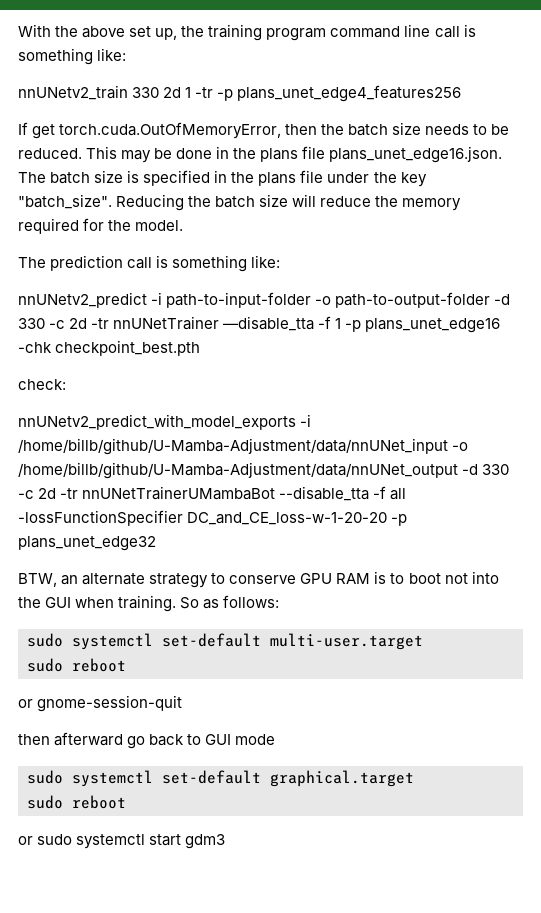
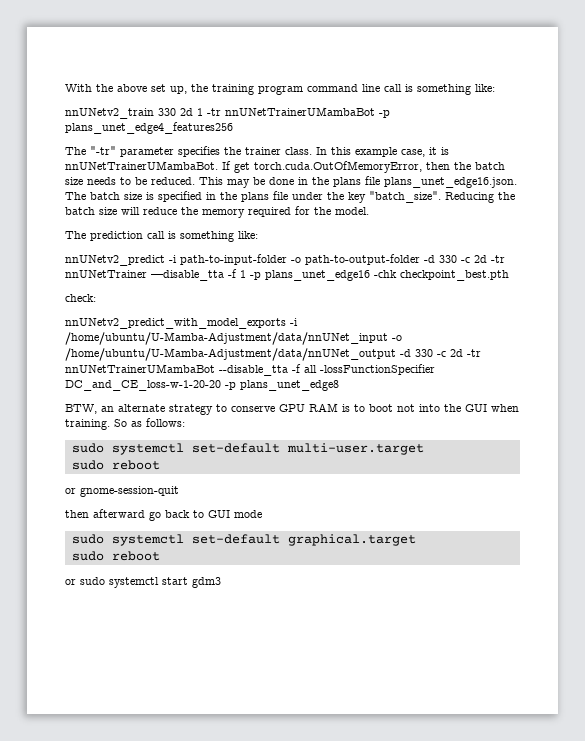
(214, 92) none -> [225,107,375,116] nnUNetTrainerUMambaBot
(462, 93) none -> [65,146,449,157] [65,161,218,170] The "-tr" parameter specifies the trainer class. In this example case, it is nnUNetTrainerUMambaBot.
[18,438,469,455] [18,462,458,479] /home/billb/github/U-Mamba-Adjustment/data/nnUNet_input -o /home/billb/github/U-Mamba-Adjustment/data/nnUNet_output -> [65,332,402,345] [65,348,396,361] /home/ubuntu/U-Mamba-Adjustment/data/nnUNet_input -o /home/ubuntu/U-Mamba-Adjustment/data/nnUNet_output
[18,536,156,551] plans_unet_edge32 -> [240,380,339,391] plans_unet_edge8

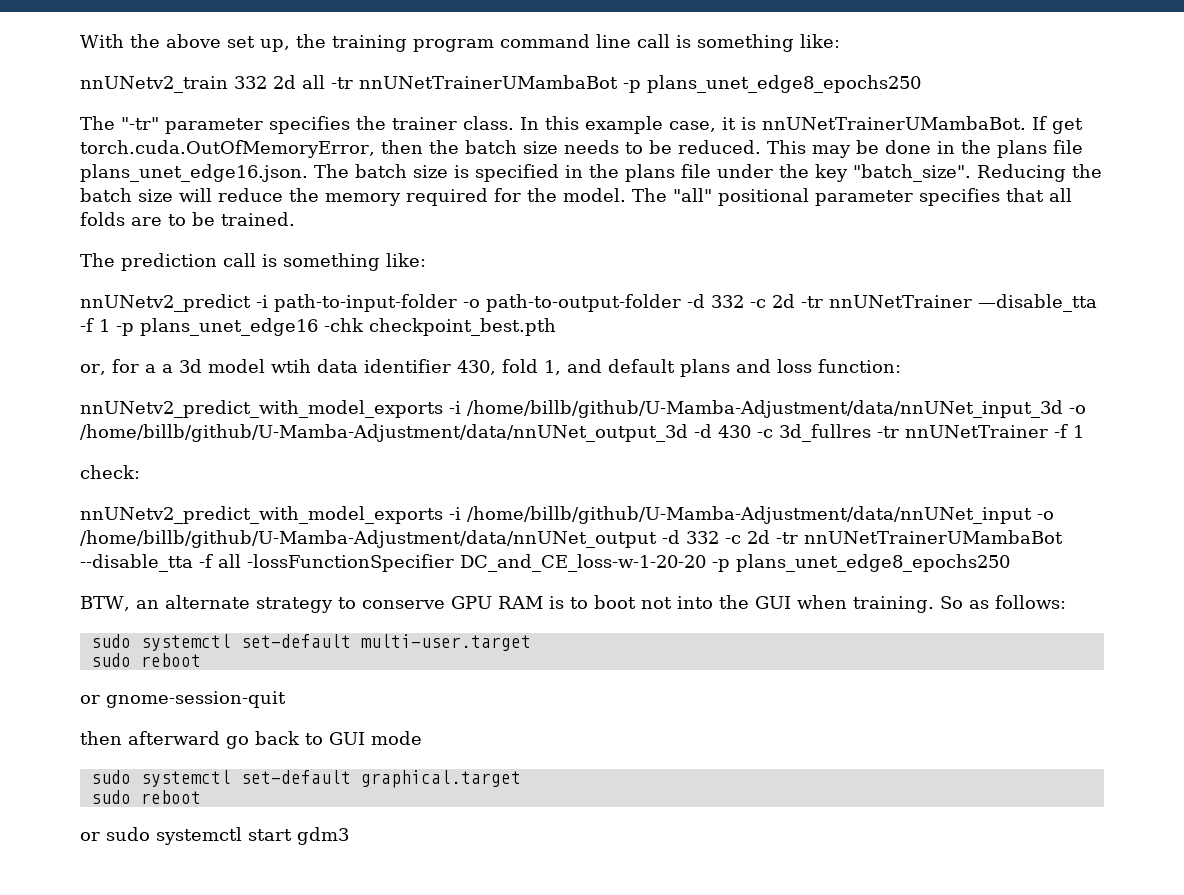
[158,108,203,116] 330 2d 1 -> [234,75,325,89] 332 2d all
[65,122,233,134] plans_unet_edge4_features256 -> [647,75,921,93] plans_unet_edge8_epochs250
(369, 211) none -> [632,188,1072,206] [80,212,295,226] The "all" positional parameter specifies that all folds are to be trained.
[439,255,457,263] 330 -> [711,295,744,308] 332
[65,294,96,302] [65,318,298,329] [65,332,402,345] [65,348,433,361] check: // nnUNetv2_predict_with_model_exports -i /home/ubuntu/U-Mamba-Adjustment/data/nnUNet_input -o /home/ubuntu/U-Mamba-Adjustment/data/nnUNet_output -d 330 -> [80,359,901,377] [80,400,1086,418] [80,424,1084,442] [80,465,140,479] [80,506,1054,524] [80,530,719,548] or, for a a 3d model wtih data identifier 430, fold 1, and default plans and loss function: // nnUNetv2_predict_with_model_exports -i /home/billb/github/U-Mamba-Adjustment/data/nnUNet_input_3d -o /home/billb/github/U-Mamba-Adjustment/data/nnUNet_output_3d -d 430 -c 3d_fullres -tr nnUNetTrainer -f 1 // check: // nnUNetv2_predict_with_model_exports -i /home/billb/github/U-Mamba-Adjustment/data/nnUNet_input -o /home/billb/github/U-Mamba-Adjustment/data/nnUNet_output -d 332
[240,380,339,391] plans_unet_edge8 -> [736,554,1010,572] plans_unet_edge8_epochs250

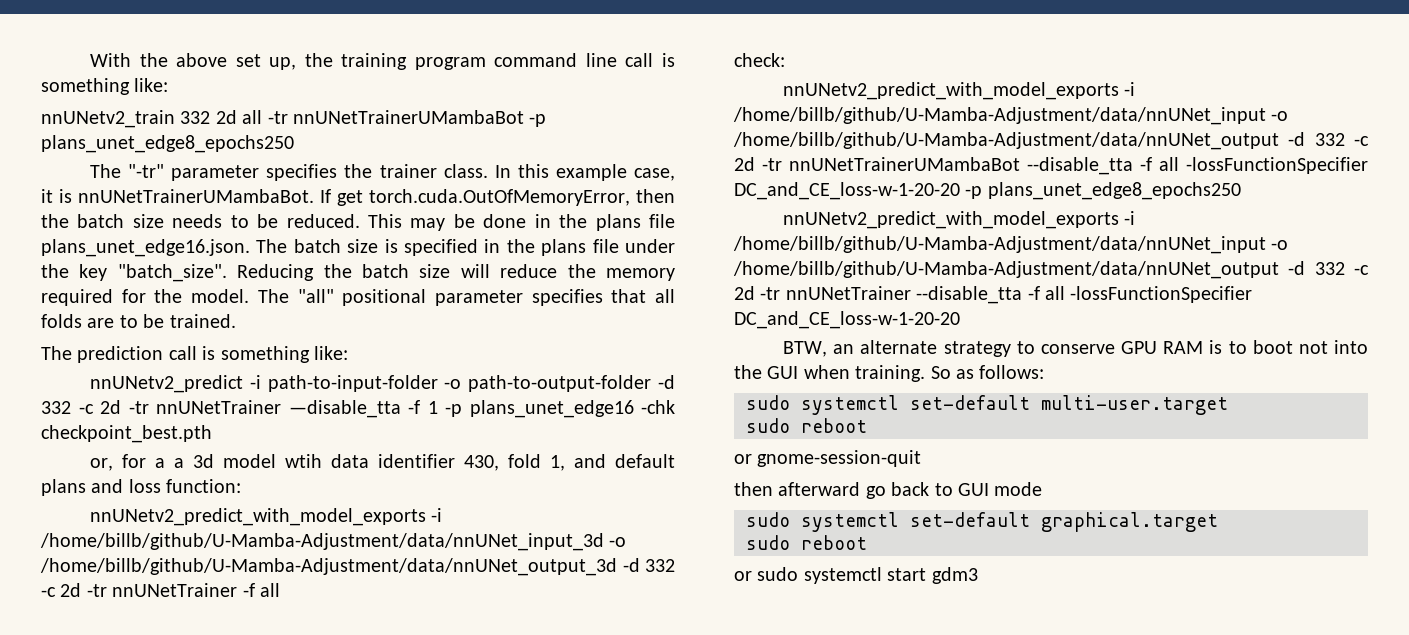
[718,424,871,442] 430 -c 3d_fullres -> [645,559,675,572] [41,583,82,597] 332 -c 2d
[1073,425,1084,438] 1 -> [260,583,280,597] all
(1010, 563) none -> [783,211,1136,229] [733,236,1289,254] [733,261,1369,279] [734,286,1253,304] [734,311,960,329] // nnUNetv2_predict_with_model_exports -i /home/billb/github/U-Mamba-Adjustment/data/nnUNet_input -o /home/billb/github/U-Mamba-Adjustment/data/nnUNet_output -d 332 -c 2d -tr nnUNetTrainer --disable_tta -f all -lossFunctionSpecifier DC_and_CE_loss-w-1-20-20

